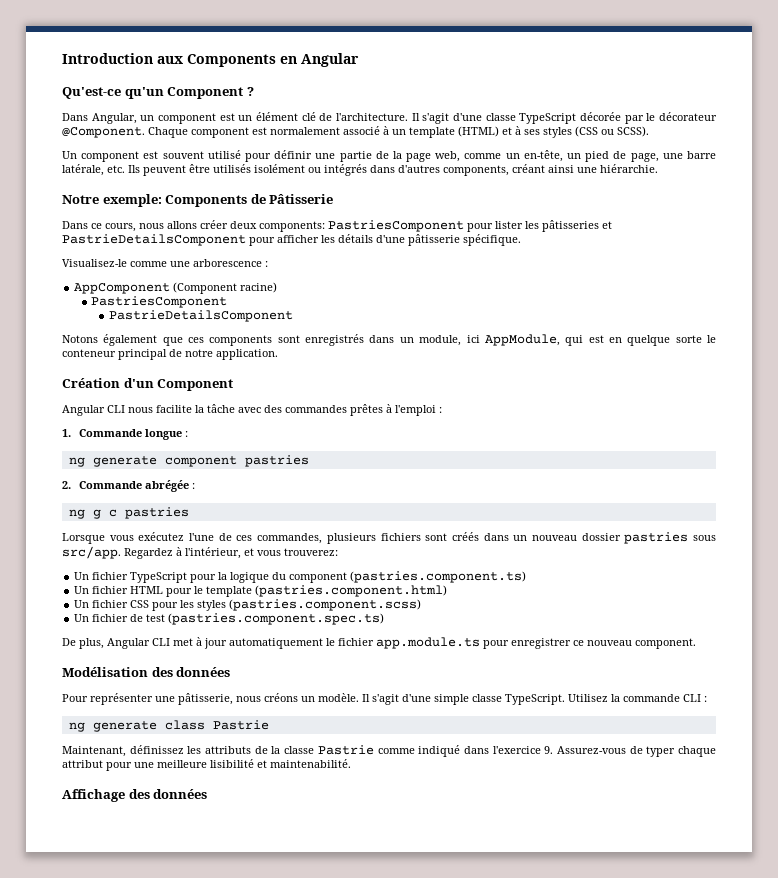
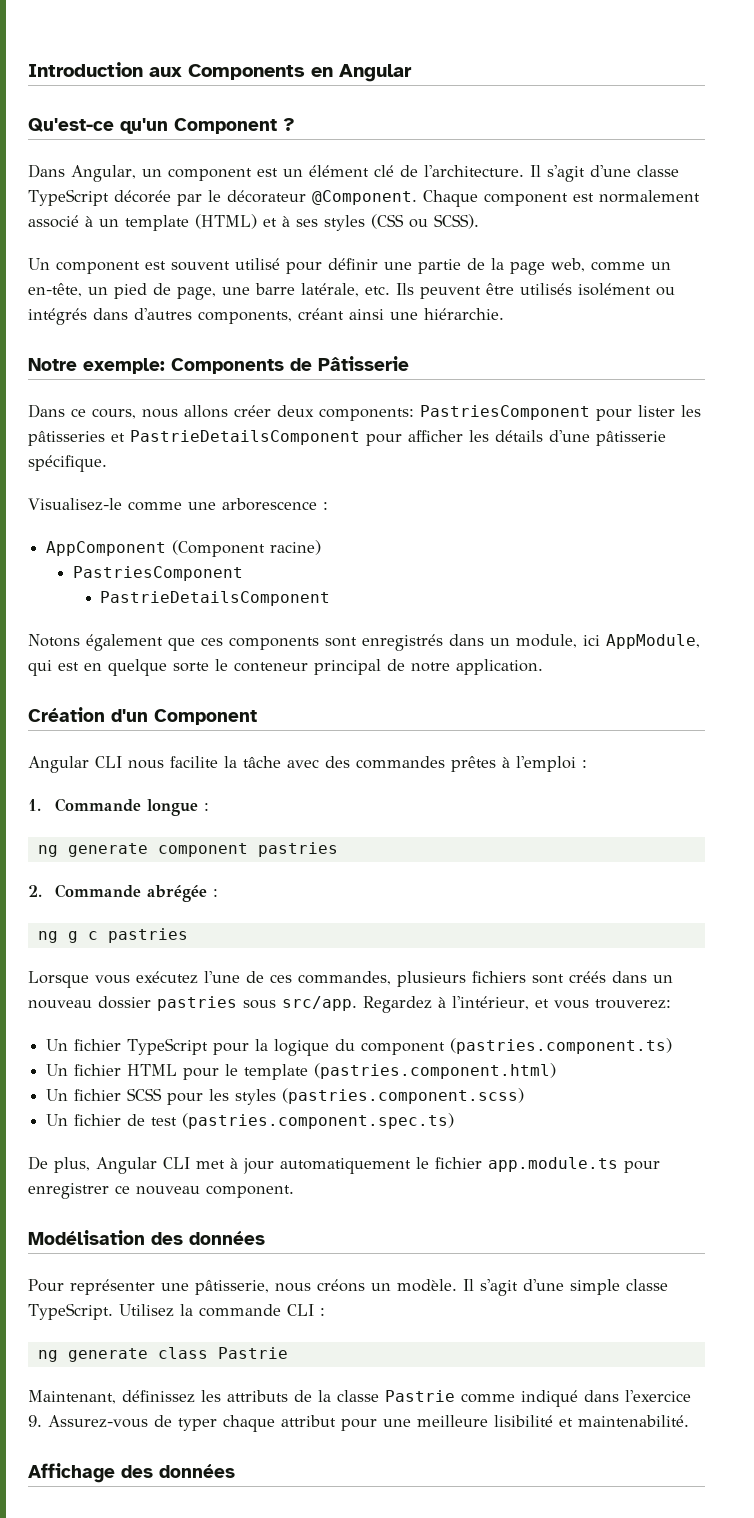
[130,600,150,608] CSS -> [127,1088,163,1101] SCSS

